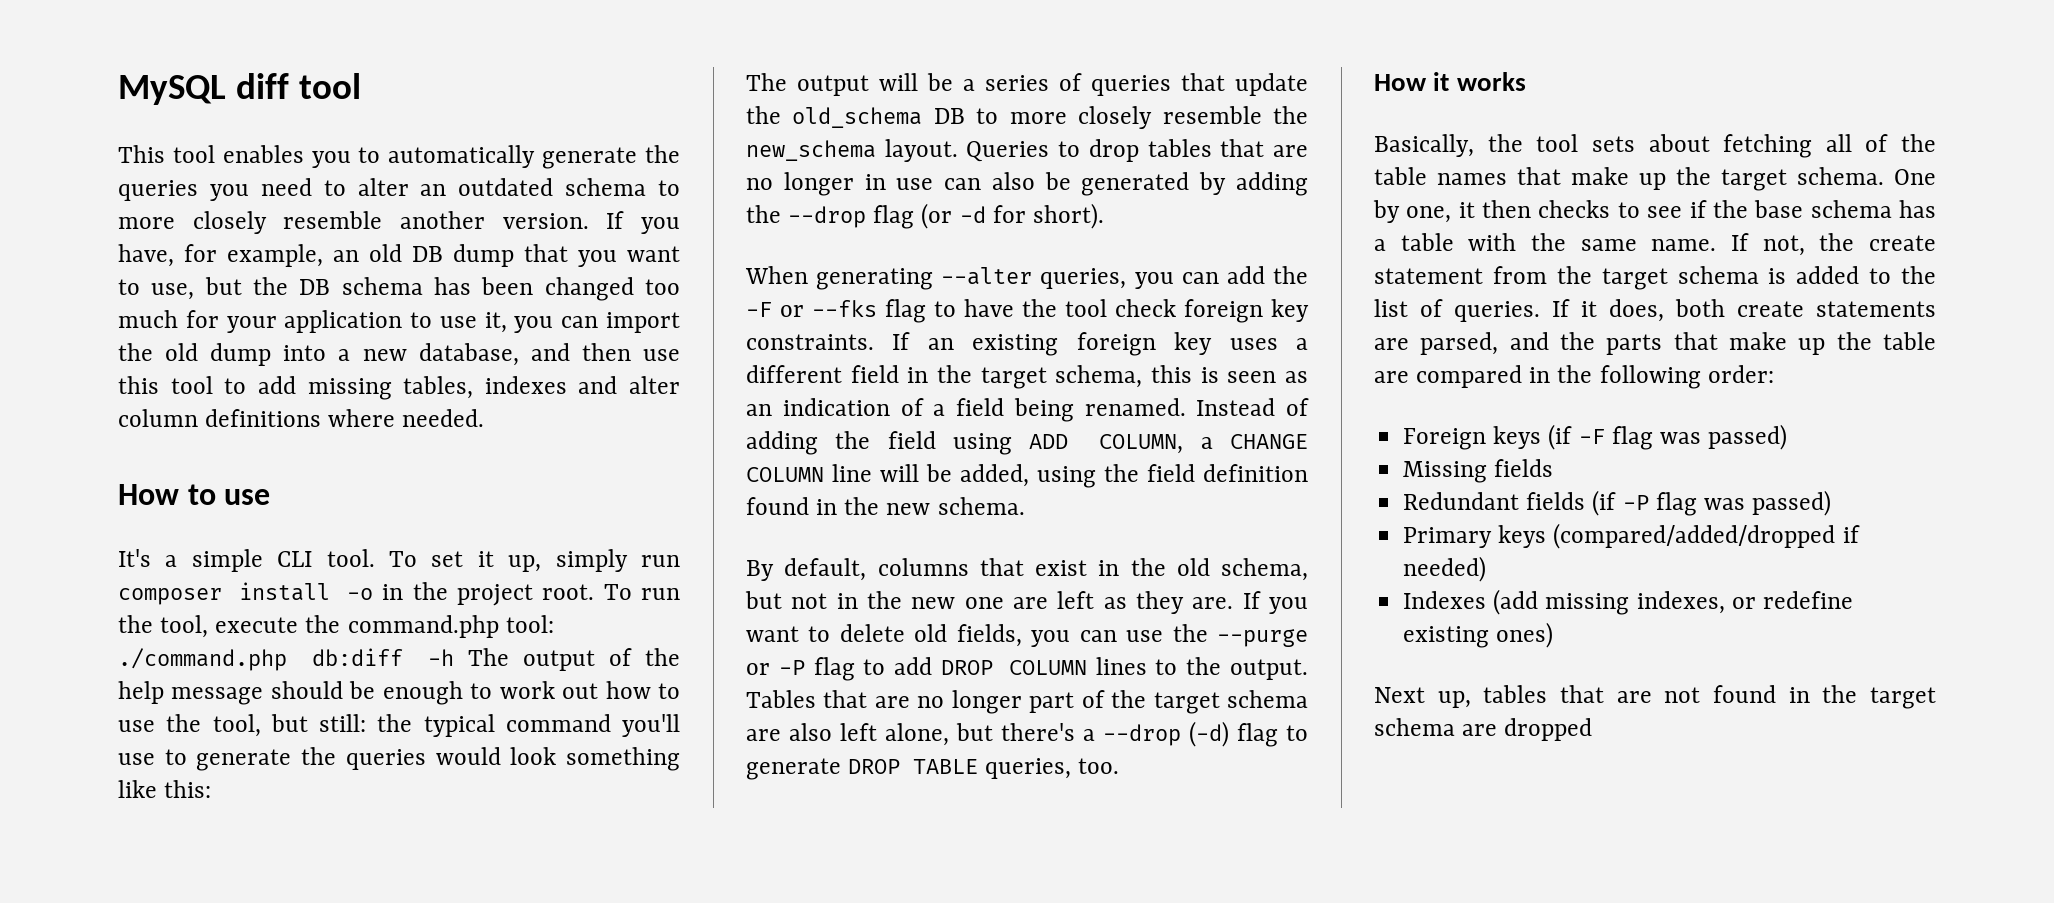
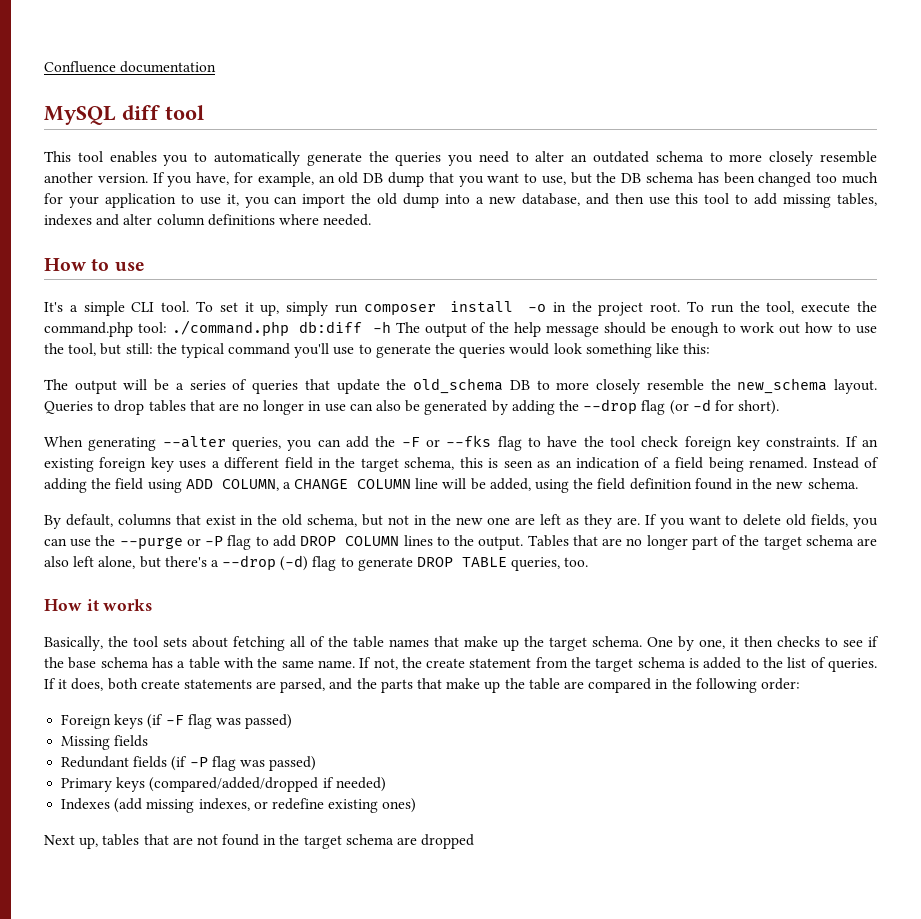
(118, 90) none -> [44,61,217,73] Confluence documentation //

